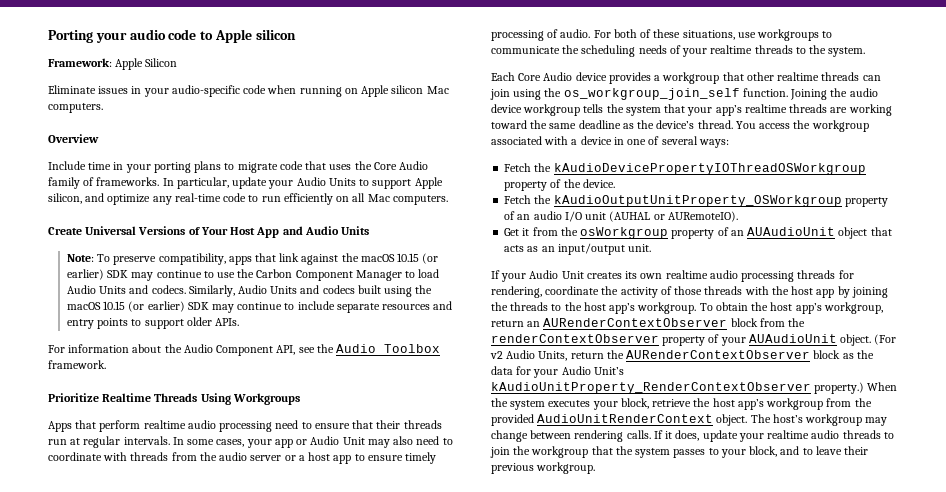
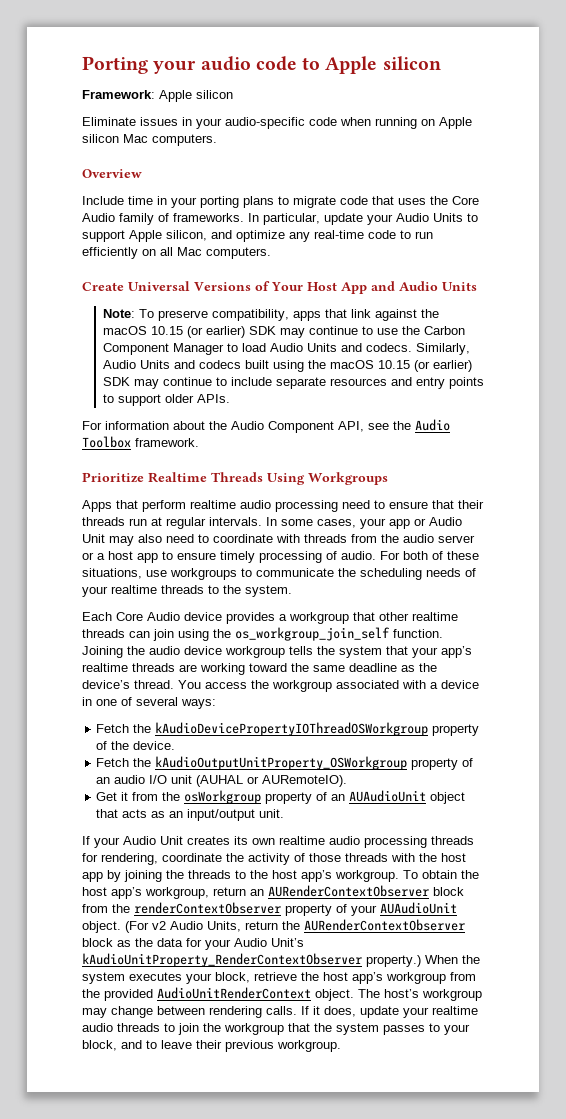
[145,58,178,67] Silicon -> [196,90,233,99] silicon

